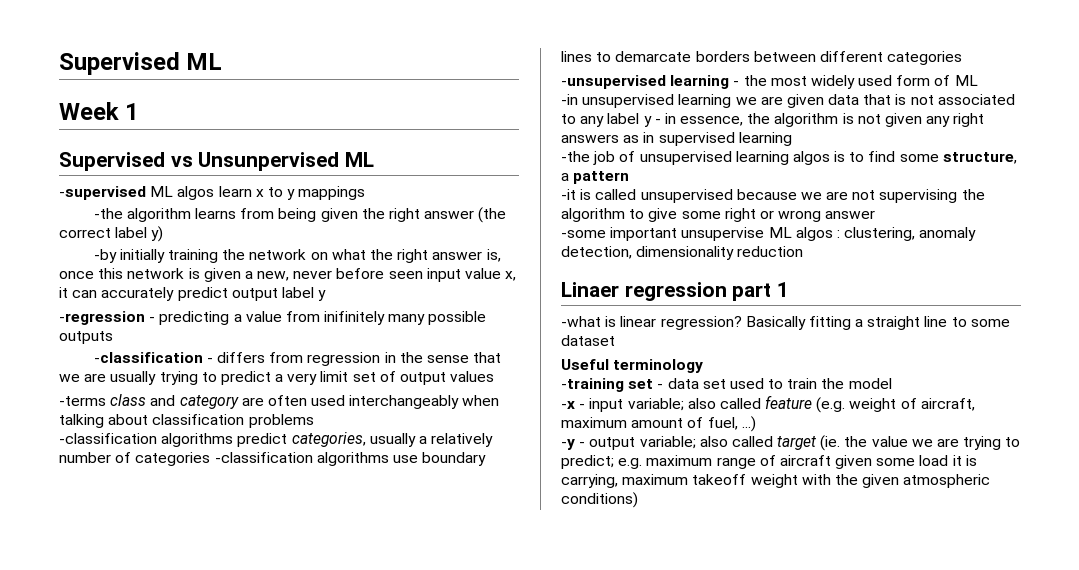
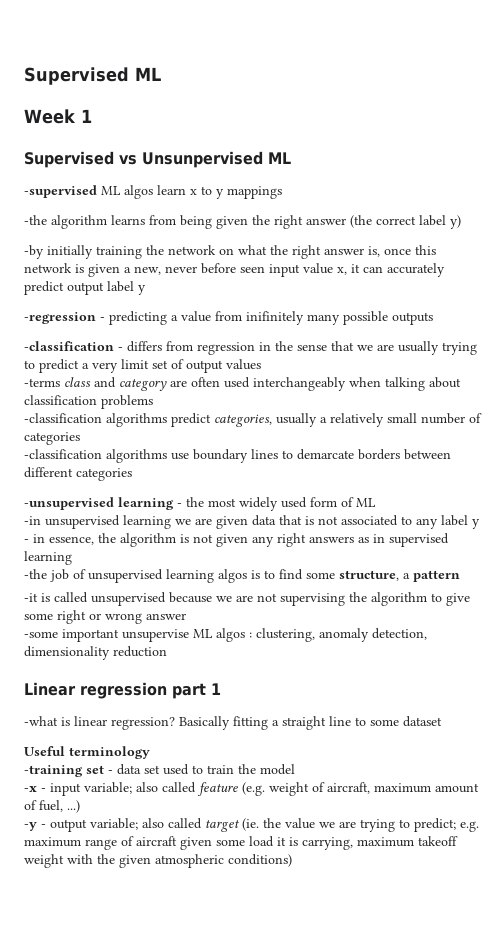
(494, 440) none -> [387,413,417,423] small
(211, 459) none -> (80, 438) //
[561,282,619,297] Linaer -> [24,682,76,696] Linear

